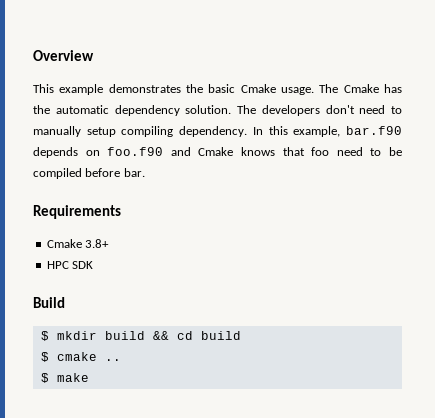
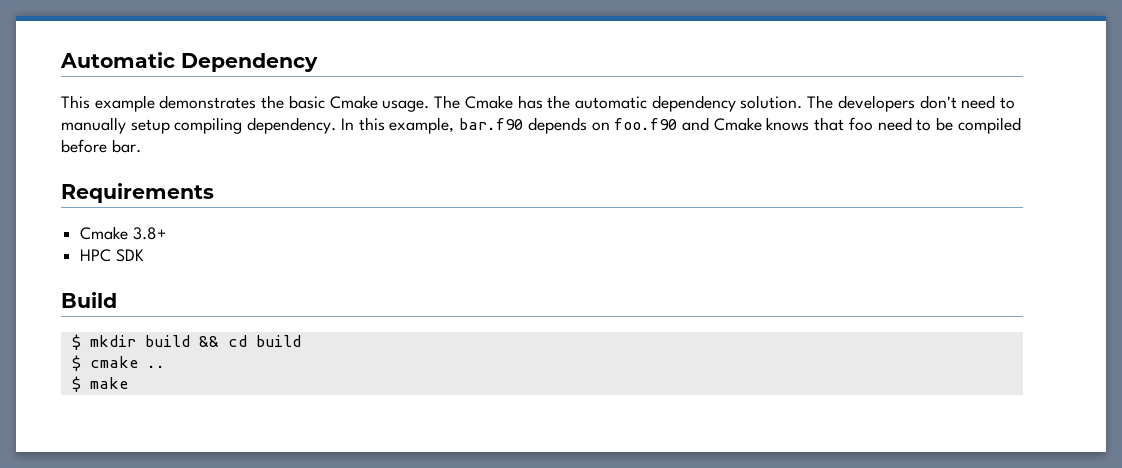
[33,50,94,61] Overview -> [60,52,318,72] Automatic Dependency

